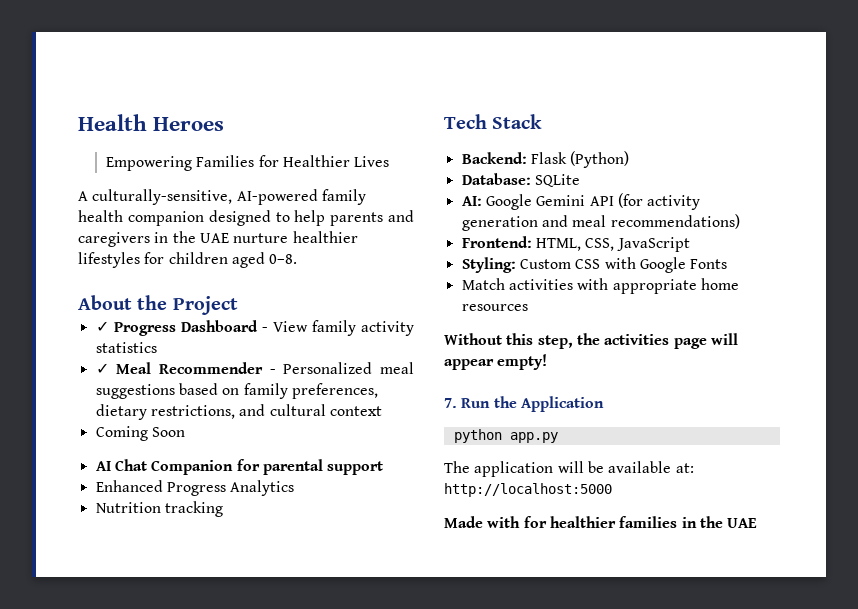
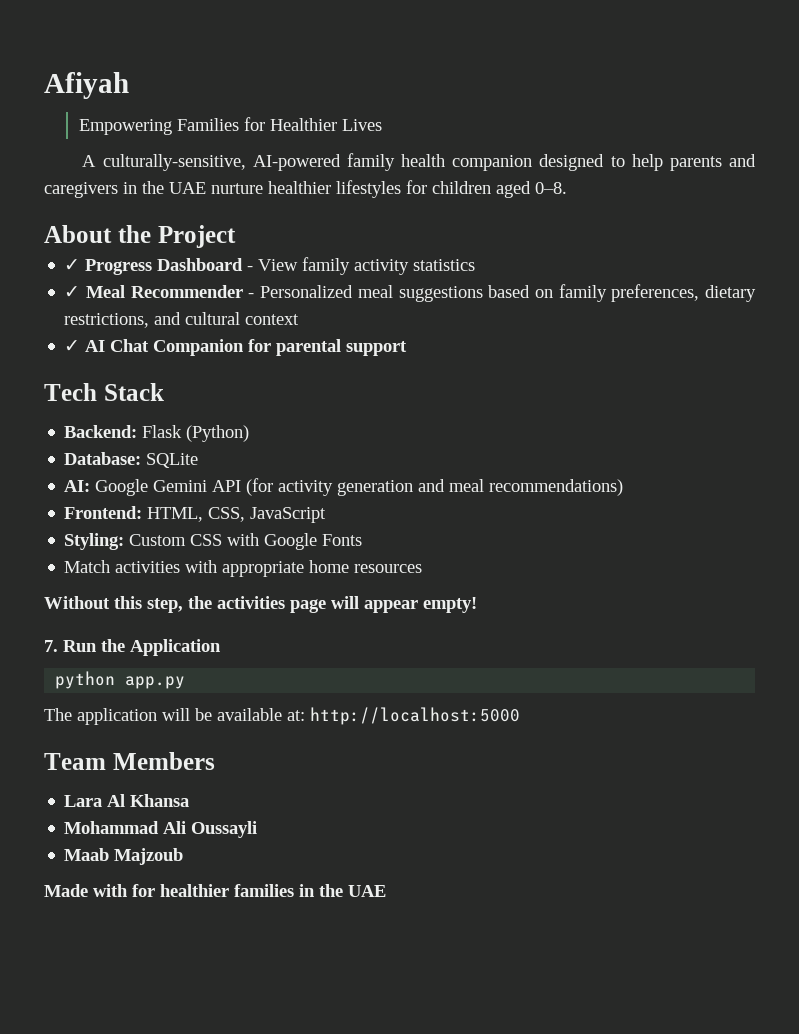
[78,114,225,131] Health Heroes -> [44,72,129,99] Afiyah
[95,426,185,441] Coming Soon // -> [64,340,81,352] ✓
[95,480,295,496] [95,501,223,517] // Enhanced Progress Analytics // Nutrition tracking -> (408, 348) none
(612, 490) none -> [44,752,215,770] [64,794,190,807] [64,821,258,838] [64,848,184,865] // Team Members // Lara Al Khansa // Mohammad Ali Oussayli // Maab Majzoub

